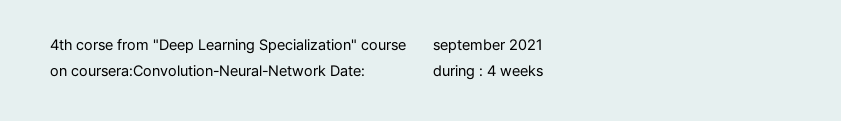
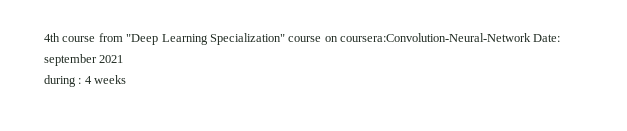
[76,41,114,51] corse -> [62,36,96,42] course

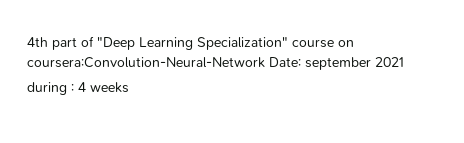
[62,33,123,42] course from -> [52,36,94,50] part of

